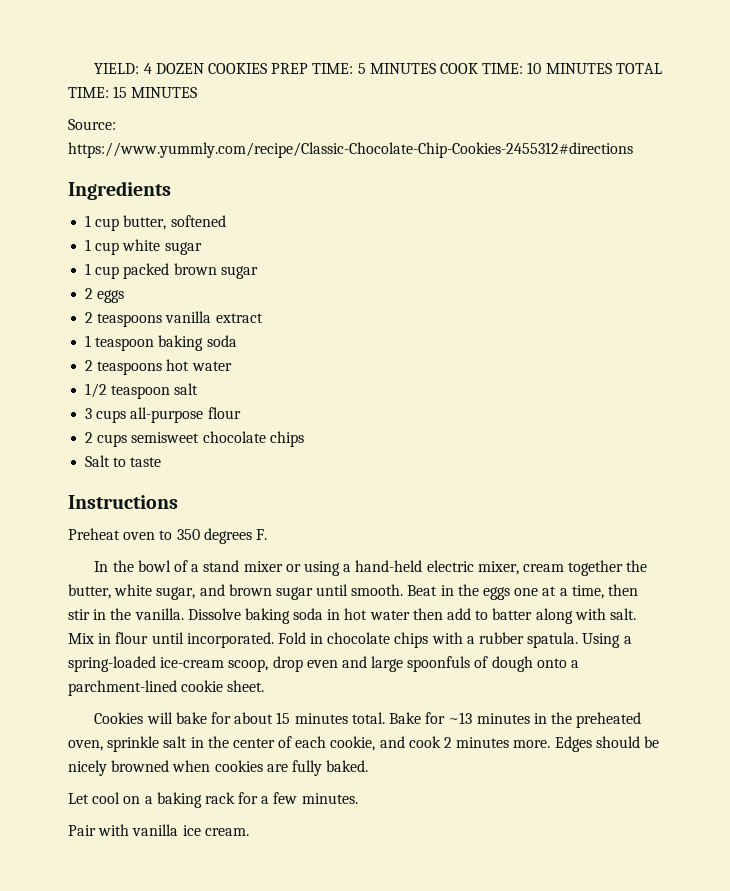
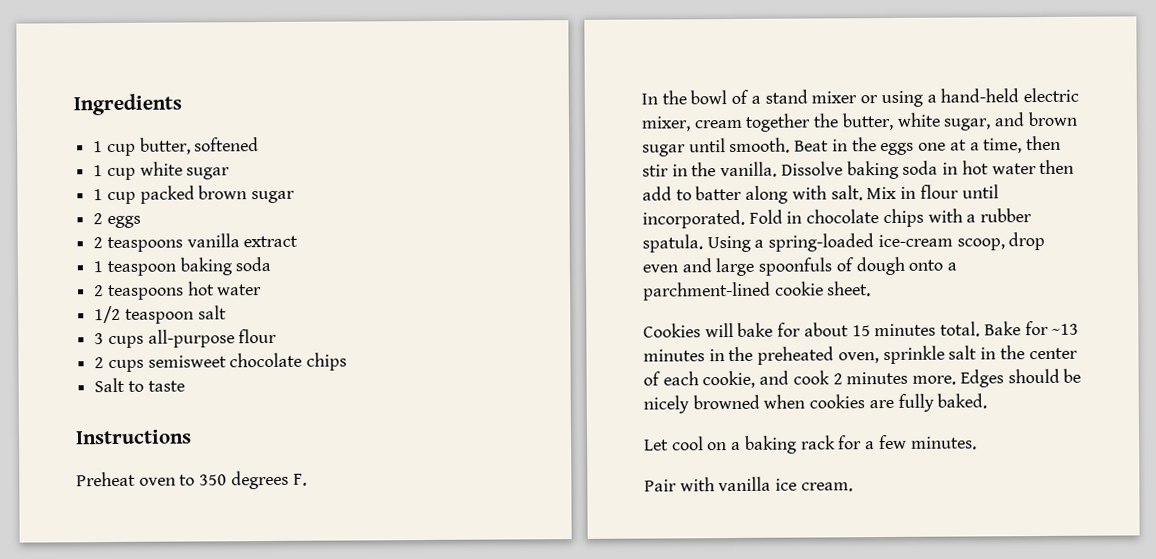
[94,62,662,74] [68,86,198,98] [68,119,116,130] [68,142,633,158] YIELD: 4 DOZEN COOKIES PREP TIME: 5 MINUTES COOK TIME: 10 MINUTES TOTAL TIME: 15 MINUTES // Source: https://www.yummly.com/recipe/Classic-Chocolate-Chip-Cookies-2455312#directions // -> (73, 104) none

